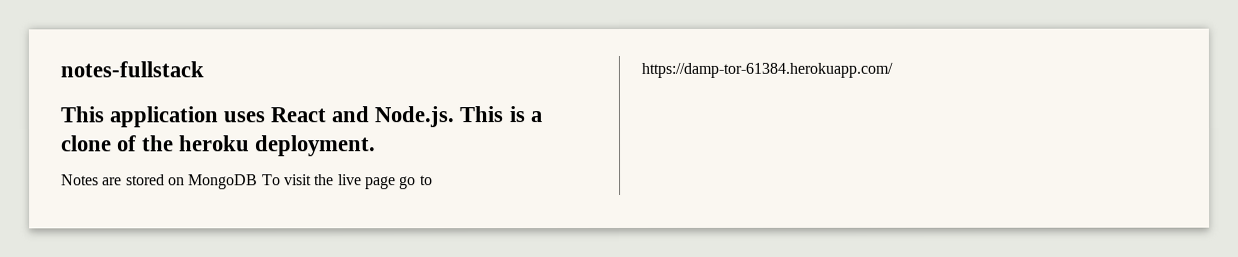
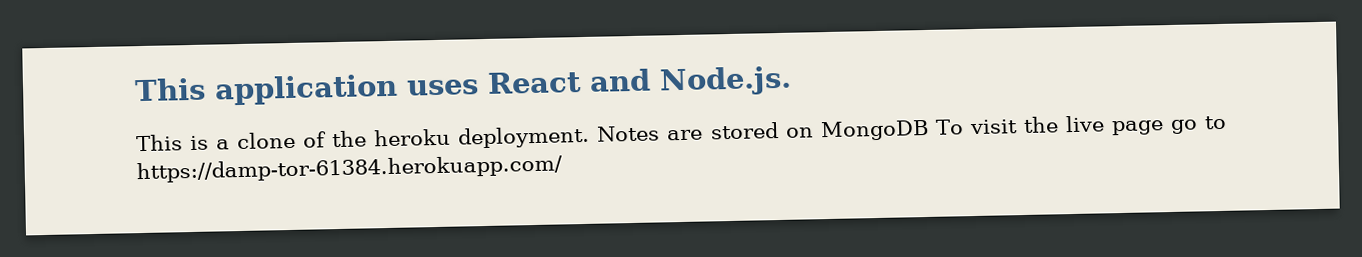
[60,61,204,78] notes-fullstack // -> (134, 89) none
(455, 117) none -> (792, 81) //
(377, 146) // -> (591, 137) none

